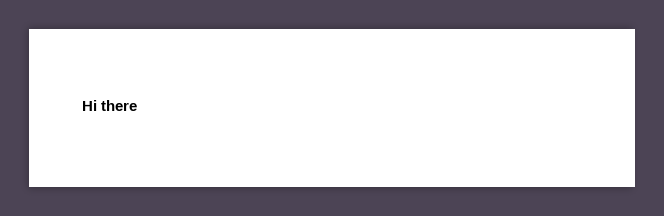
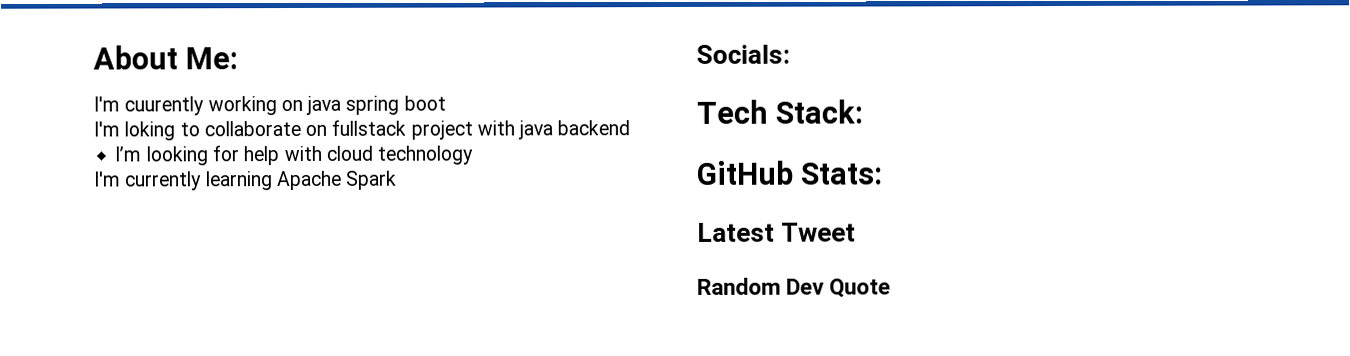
[82,100,138,111] Hi there -> [93,45,239,70] [93,95,446,116] [93,119,631,141] [114,145,474,166] [93,170,398,191] [696,44,790,64] [696,99,864,124] [696,160,884,185] [697,222,857,242] [697,277,892,298] About Me: // I'm cuurently working on java spring boot // I'm loking to collaborate on fullstack project with java backend // I’m looking for help with cloud technology // I'm currently learning Apache Spark // Socials: // Tech Stack: // GitHub Stats: // Latest Tweet // Random Dev Quote

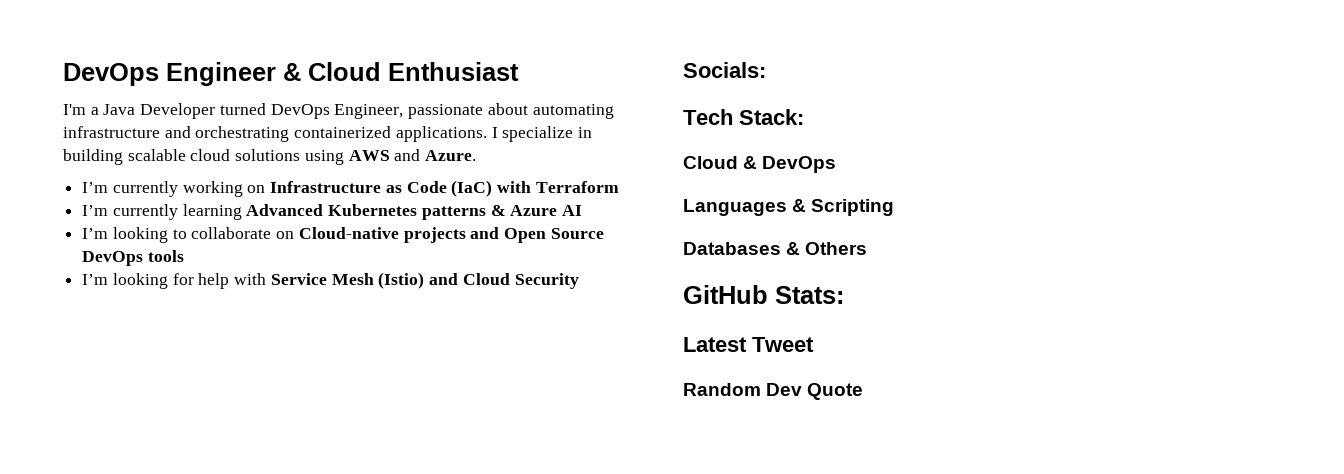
[93,45,239,70] [93,95,446,116] [93,119,631,141] About Me: // I'm cuurently working on java spring boot // I'm loking to collaborate on fullstack project with java backend -> [63,62,519,86] [63,103,614,119] [63,126,593,142] [63,149,477,165] [82,180,619,197] [82,204,583,220] [82,227,604,243] [82,250,184,266] DevOps Engineer & Cloud Enthusiast // I'm a Java Developer turned DevOps Engineer, passionate about automating infrastructure and orchestrating containerized applications. I specialize in building scalable cloud solutions using AWS and Azure. // I’m currently working on Infrastructure as Code (IaC) with Terraform // I’m currently learning Advanced Kubernetes patterns & Azure AI // I’m looking to collaborate on Cloud-native projects and Open Source DevOps tools
[325,145,474,165] [93,170,398,191] [696,44,790,64] [696,99,864,124] cloud technology // I'm currently learning Apache Spark // Socials: // Tech Stack: -> [270,272,579,289] [683,62,766,78] [683,109,804,125] [683,156,837,173] [683,199,895,216] [683,242,868,255] Service Mesh (Istio) and Cloud Security // Socials: // Tech Stack: // Cloud & DevOps // Languages & Scripting // Databases & Others

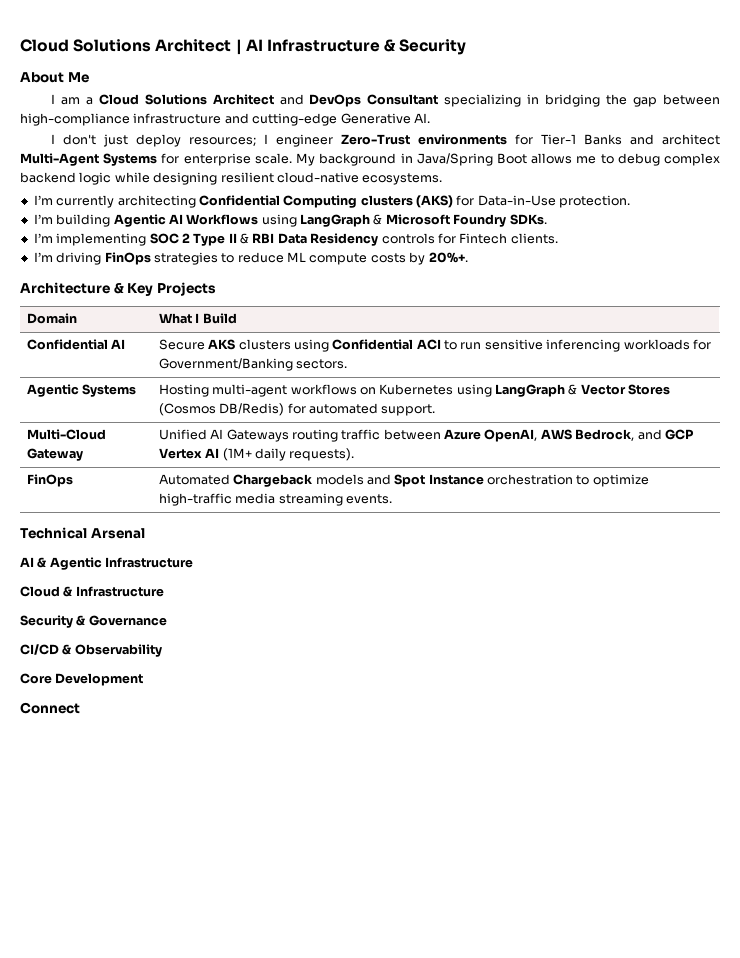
[63,62,519,86] [63,103,614,119] [63,126,593,142] [63,149,477,165] [82,180,619,197] [82,204,583,220] [82,227,604,243] [82,250,184,266] [82,272,579,289] [683,62,766,78] [683,109,804,125] [683,156,837,173] [683,199,895,216] [683,242,868,255] [683,285,844,304] [683,337,814,352] [683,383,864,400] DevOps Engineer & Cloud Enthusiast // I'm a Java Developer turned DevOps Engineer, passionate about automating infrastructure and orchestrating containerized applications. I specialize in building scalable cloud solutions using AWS and Azure. // I’m currently working on Infrastructure as Code (IaC) with Terraform // I’m currently learning Advanced Kubernetes patterns & Azure AI // I’m looking to collaborate on Cloud-native projects and Open Source DevOps tools // I’m looking for help with Service Mesh (Istio) and Cloud Security // Socials: // Tech Stack: // Cloud & DevOps // Languages & Scripting // Databases & Others // GitHub Stats: // Latest Tweet // Random Dev Quote -> [20,39,467,55] [20,72,89,83] [50,94,720,107] [20,113,430,126] [50,134,720,147] [20,153,720,166] [20,172,443,185] [33,195,631,208] [33,214,547,227] [33,233,558,246] [33,252,468,265] [20,282,216,296] [26,313,77,324] [158,313,237,324] [26,339,126,350] [158,339,711,352] [158,358,348,371] [26,384,137,397] [158,384,671,397] [158,403,436,416] [26,429,106,440] [26,448,83,461] [158,429,694,442] [158,448,355,461] [26,474,73,487] [158,474,649,487] [158,493,392,506] [20,527,145,539] [20,557,194,570] [20,586,164,597] [20,615,167,628] [20,644,162,657] [20,673,144,686] [20,702,80,714] Cloud Solutions Architect | AI Infrastructure & Security // About Me // I am a Cloud Solutions Architect and DevOps Consultant specializing in bridging the gap between high-compliance infrastructure and cutting-edge Generative AI. // I don't just deploy resources; I engineer Zero-Trust environments for Tier-1 Banks and architect Multi-Agent Systems for enterprise scale. My background in Java/Spring Boot allows me to debug complex backend logic while designing resilient cloud-native ecosystems. // I’m currently architecting Confidential Computing clusters (AKS) for Data-in-Use protection. // I’m building Agentic AI Workflows using LangGraph & Microsoft Foundry SDKs. // I’m implementing SOC 2 Type II & RBI Data Residency controls for Fintech clients. // I’m driving FinOps strategies to reduce ML compute costs by 20%+. // Architecture & Key Projects // Domain | What I Build // Confidential AI | Secure AKS clusters using Confidential ACI to run sensitive inferencing workloads for Government/Banking sectors. // Agentic Systems | Hosting multi-agent workflows on Kubernetes using LangGraph & Vector Stores (Cosmos DB/Redis) for automated support. // Multi-Cloud Gateway | Unified AI Gateways routing traffic between Azure OpenAI, AWS Bedrock, and GCP Vertex AI (1M+ daily requests). // FinOps | Automated Chargeback models and Spot Instance orchestration to optimize high-traffic media streaming events. // Technical Arsenal // AI & Agentic Infrastructure // Cloud & Infrastructure // Security & Governance // CI/CD & Observability // Core Development // Connect

